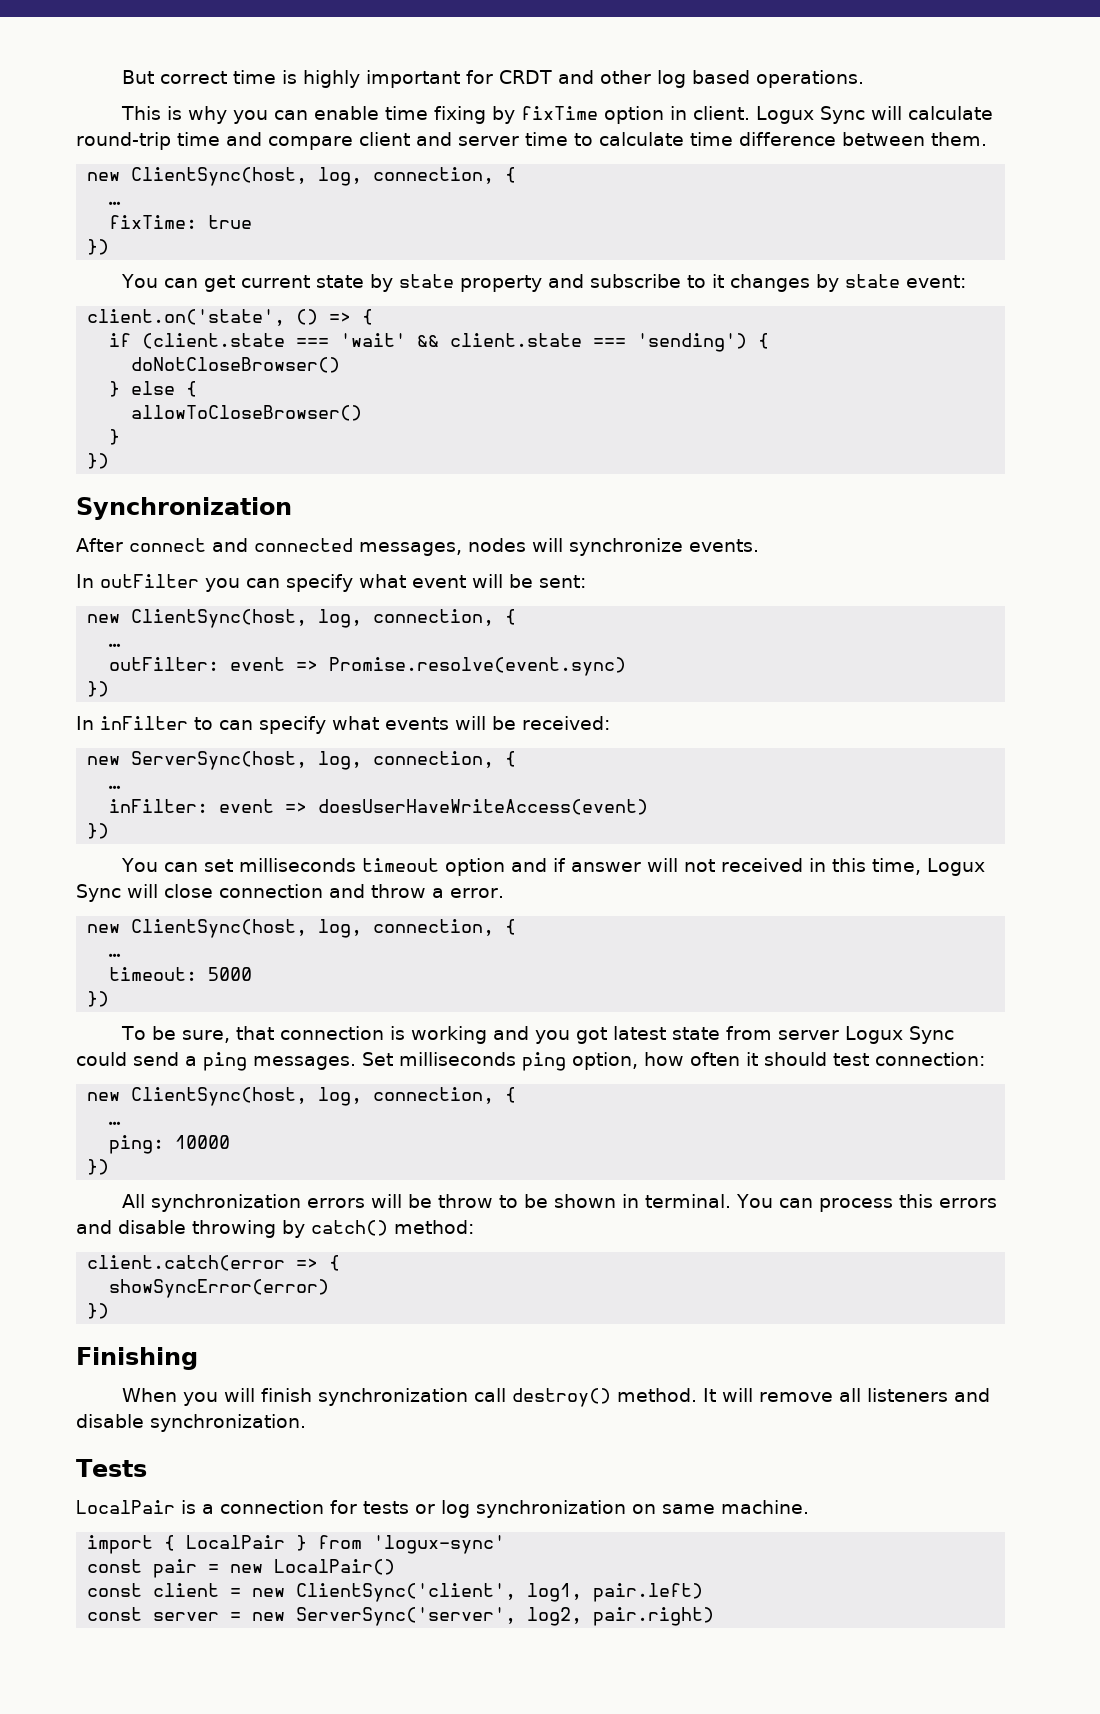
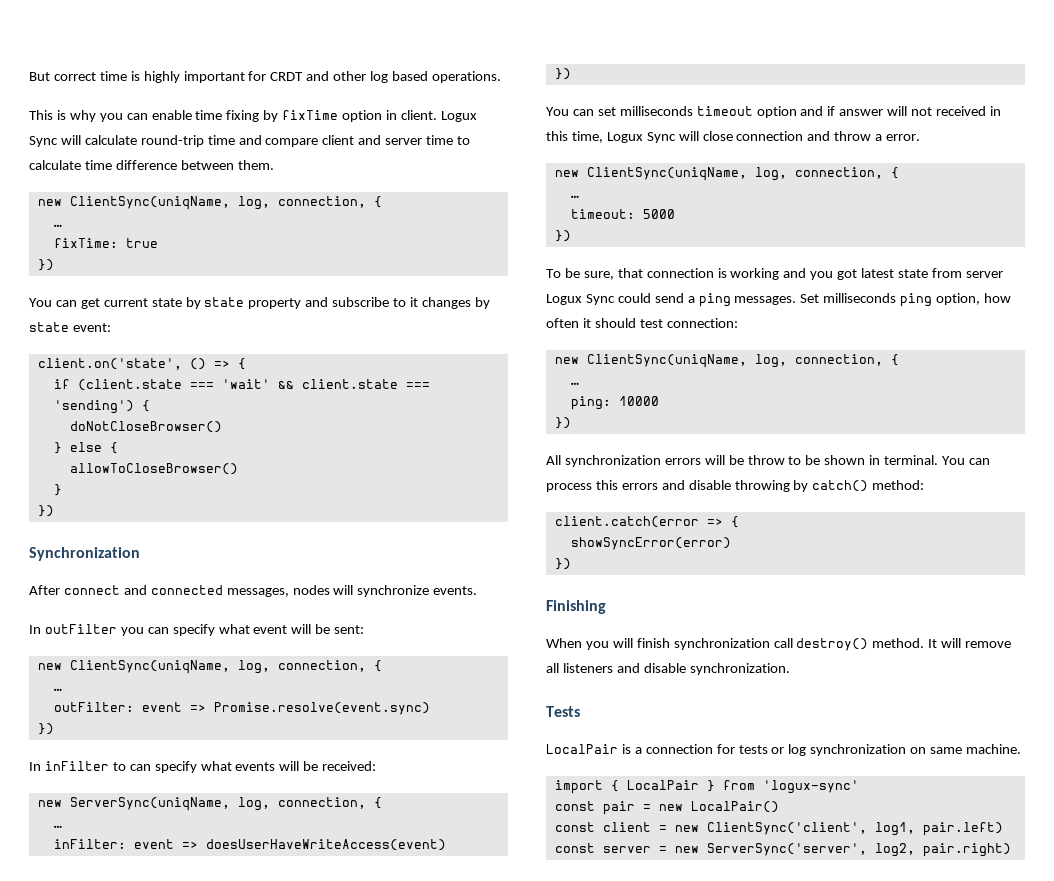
[131,167,308,186] ClientSync(host, -> [69,196,230,210] ClientSync(uniqName,
[131,609,308,628] ClientSync(host, -> [69,660,230,674] ClientSync(uniqName,
[131,751,308,770] ServerSync(host, -> [69,797,230,811] ServerSync(uniqName,
[131,919,308,938] ClientSync(host, -> [586,167,747,181] ClientSync(uniqName,
[131,1087,308,1106] ClientSync(host, -> [586,354,747,368] ClientSync(uniqName,

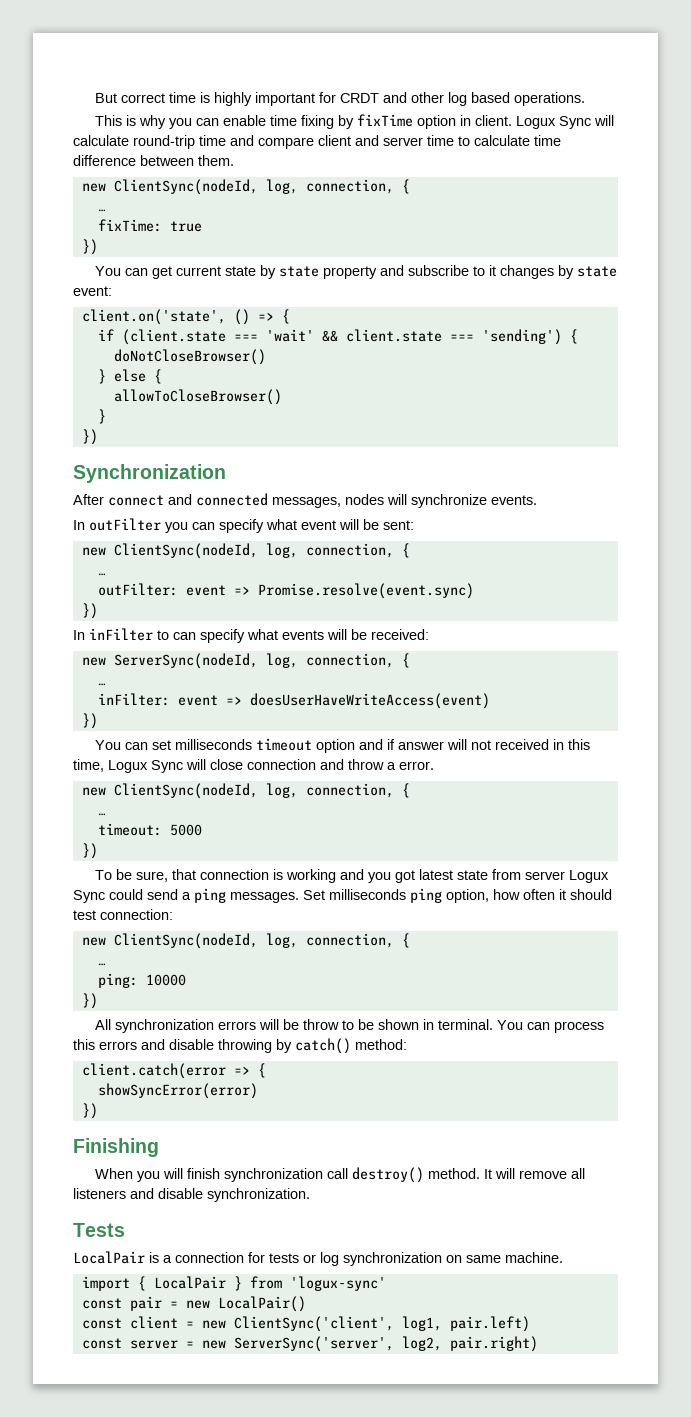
[69,196,230,210] ClientSync(uniqName, -> [113,179,258,195] ClientSync(nodeId,
[69,660,230,674] ClientSync(uniqName, -> [113,543,258,559] ClientSync(nodeId,
[69,797,230,811] ServerSync(uniqName, -> [113,653,258,669] ServerSync(nodeId,
[586,167,747,181] ClientSync(uniqName, -> [113,783,258,799] ClientSync(nodeId,
[586,354,747,368] ClientSync(uniqName, -> [113,933,258,949] ClientSync(nodeId,

